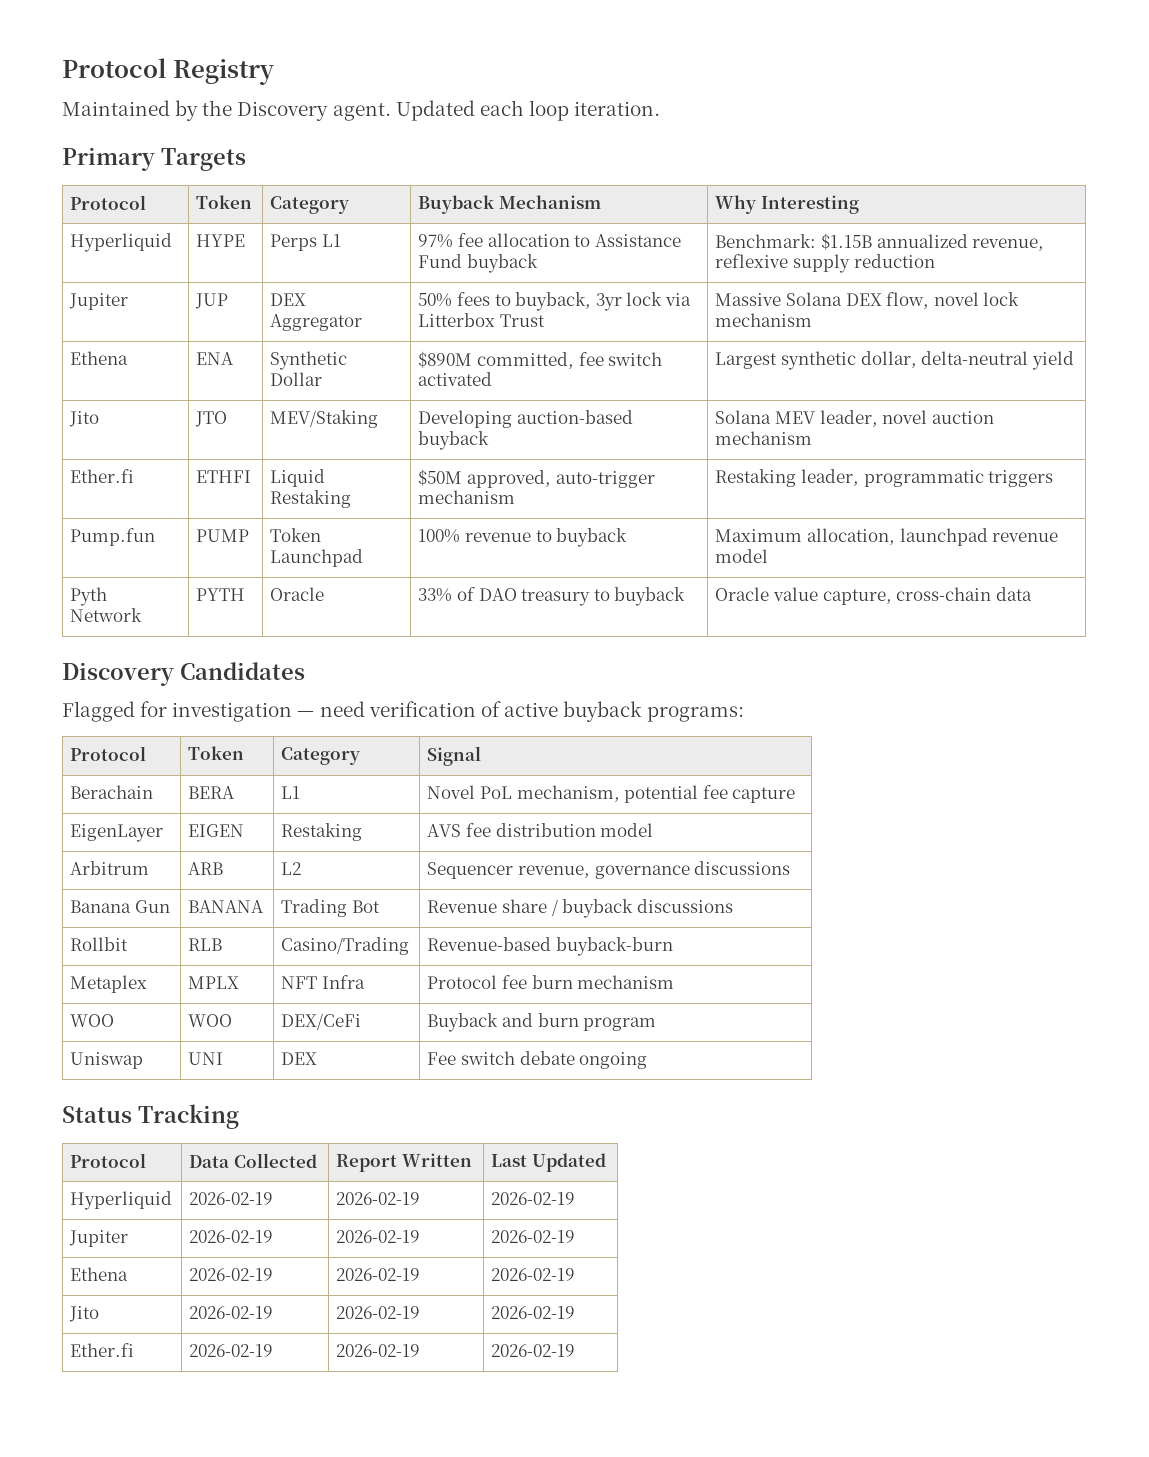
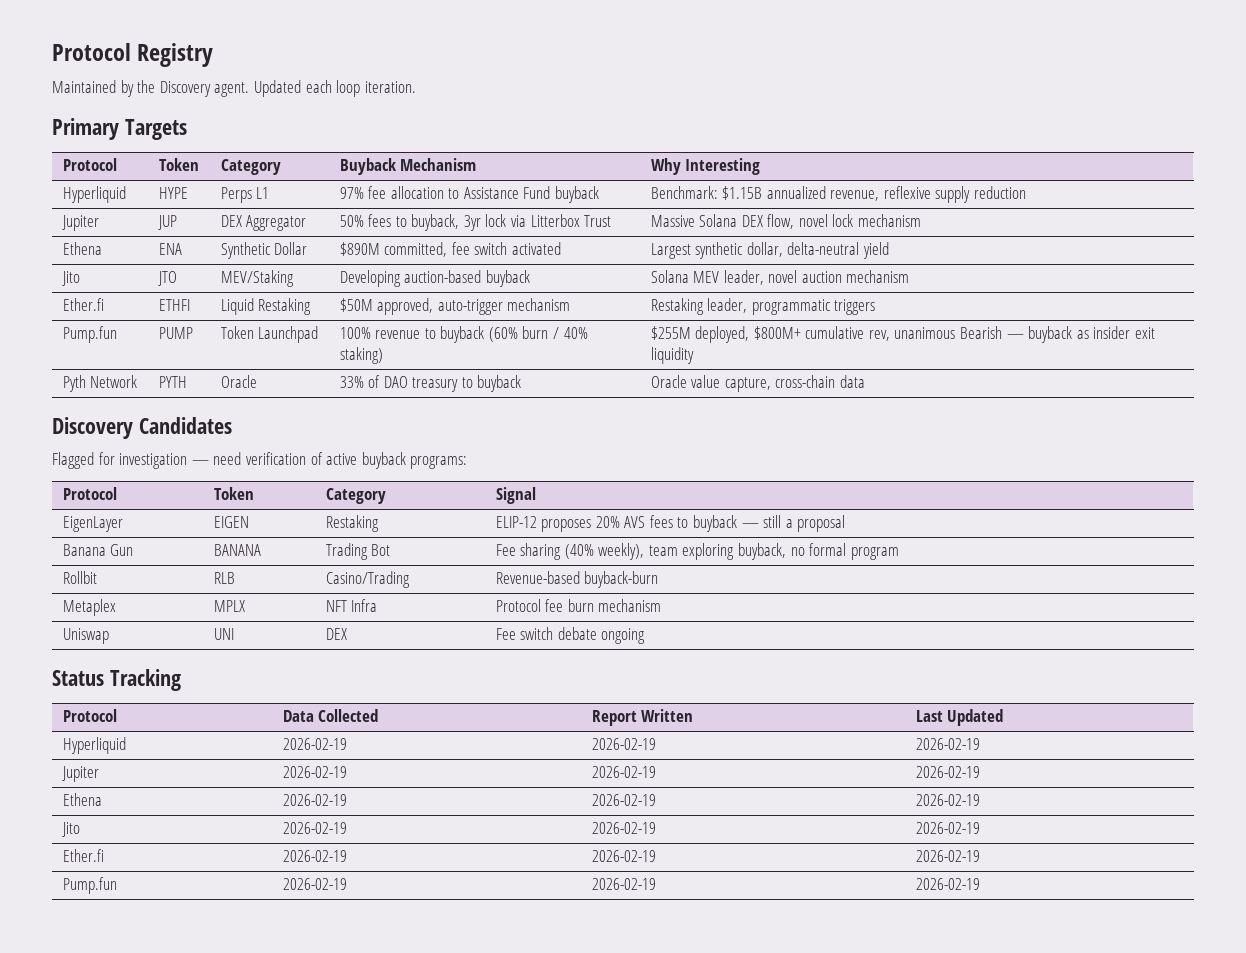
[715,528,1059,546] [715,549,769,563] | Maximum allocation, launchpad revenue model -> [488,326,588,342] [339,347,383,364] [650,326,1156,343] [650,347,694,364] (60% burn / 40% staking) | $255M deployed, $800M+ cumulative rev, unanimous Bearish — buyback as insider exit liquidity
[70,785,154,799] [188,786,236,799] [281,786,301,799] [427,785,796,803] [70,824,164,842] [188,824,245,837] [281,823,363,841] [427,823,654,837] [70,861,150,875] [188,862,224,875] [281,862,302,875] [427,861,791,879] Berachain | BERA | L1 | Novel PoL mechanism, potential fee capture // EigenLayer | EIGEN | Restaking | AVS fee distribution model // Arbitrum | ARB | L2 | Sequencer revenue, governance discussions -> [62,516,123,532] [213,516,249,528] [325,515,379,532] [495,515,846,532] EigenLayer | EIGEN | Restaking | ELIP-12 proposes 20% AVS fees to buyback — still a proposal
[427,899,733,918] Revenue share / buyback discussions -> [495,543,899,560] Fee sharing (40% weekly), team exploring buyback, no formal program
[70,1014,115,1027] [188,1014,233,1027] [281,1013,362,1030] [427,1013,657,1032] // WOO | WOO | DEX/CeFi | Buyback and burn program -> (662, 605) none
(576, 1350) none -> [62,877,117,894] [282,878,347,890] [591,878,656,890] [915,878,980,890] // Pump.fun | 2026-02-19 | 2026-02-19 | 2026-02-19

